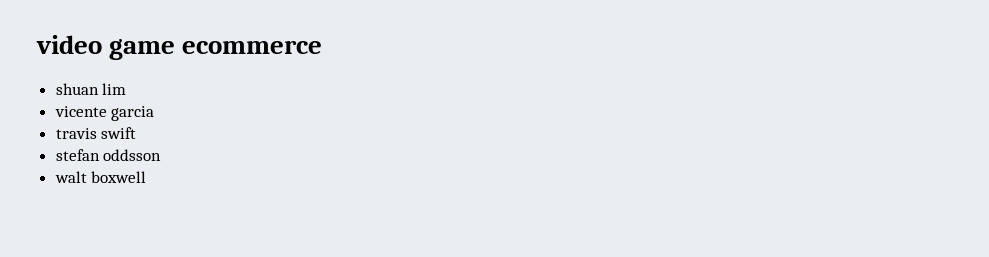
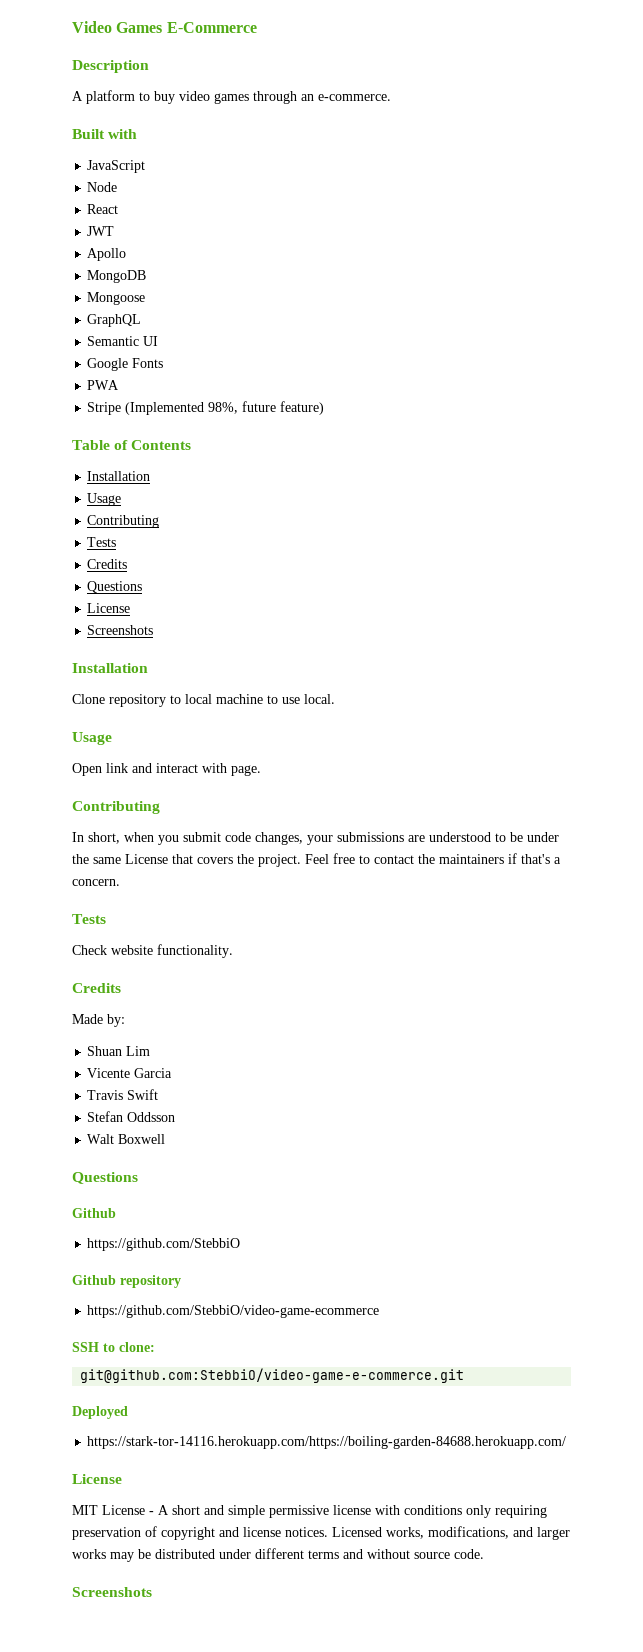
[36,35,323,60] [55,83,127,95] [54,106,155,121] [55,127,137,139] [55,149,162,161] [54,171,147,183] video game ecommerce // shuan lim // vicente garcia // travis swift // stefan oddsson // walt boxwell -> [72,21,257,33] [72,60,149,73] [72,90,391,104] [72,129,138,139] [87,160,146,173] [87,182,118,192] [87,204,119,214] [87,226,115,236] [87,248,127,261] [87,270,147,283] [87,292,146,305] [87,314,142,327] [87,336,159,346] [87,358,164,371] [87,380,120,390] [87,401,325,415] [72,440,192,450] [87,471,151,481] [87,493,122,506] [87,515,160,528] [87,537,117,547] [87,559,128,569] [87,581,143,593] [87,603,131,613] [87,625,154,635] [72,663,148,673] [72,694,335,707] [72,732,112,745] [72,763,261,776] [72,801,160,814] [72,832,559,845] [72,853,561,867] [72,879,120,886] [72,914,106,924] [72,944,233,958] [72,983,121,993] [72,1014,125,1027] [87,1046,151,1056] [87,1068,173,1078] [87,1089,159,1100] [87,1111,176,1122] [87,1134,166,1144] [72,1172,138,1184] [72,1208,116,1218] [87,1238,241,1251] [72,1275,181,1288] [87,1305,380,1318] [72,1342,155,1352] [80,1368,465,1383] [72,1406,128,1419] [87,1436,567,1449] [72,1474,122,1484] [72,1505,547,1518] [72,1526,570,1540] [72,1548,484,1562] [72,1587,152,1597] Video Games E-Commerce // Description // A platform to buy video games through an e-commerce. // Built with // JavaScript // Node // React // JWT // Apollo // MongoDB // Mongoose // GraphQL // Semantic UI // Google Fonts // PWA // Stripe (Implemented 98%, future feature) // Table of Contents // Installation // Usage // Contributing // Tests // Credits // Questions // License // Screenshots // Installation // Clone repository to local machine to use local. // Usage // Open link and interact with page. // Contributing // In short, when you submit code changes, your submissions are understood to be under the same License that covers the project. Feel free to contact the maintainers if that's a concern. // Tests // Check website functionality. // Credits // Made by: // Shuan Lim // Vicente Garcia // Travis Swift // Stefan Oddsson // Walt Boxwell // Questions // Github // https://github.com/StebbiO // Github repository // https://github.com/StebbiO/video-game-ecommerce // SSH to clone: // git@github.com:StebbiO/video-game-e-commerce.git // Deployed // https://stark-tor-14116.herokuapp.com/https://boiling-garden-84688.herokuapp.com/ // License // MIT License - A short and simple permissive license with conditions only requiring preservation of copyright and license notices. Licensed works, modifications, and larger works may be distributed under different terms and without source code. // Screenshots

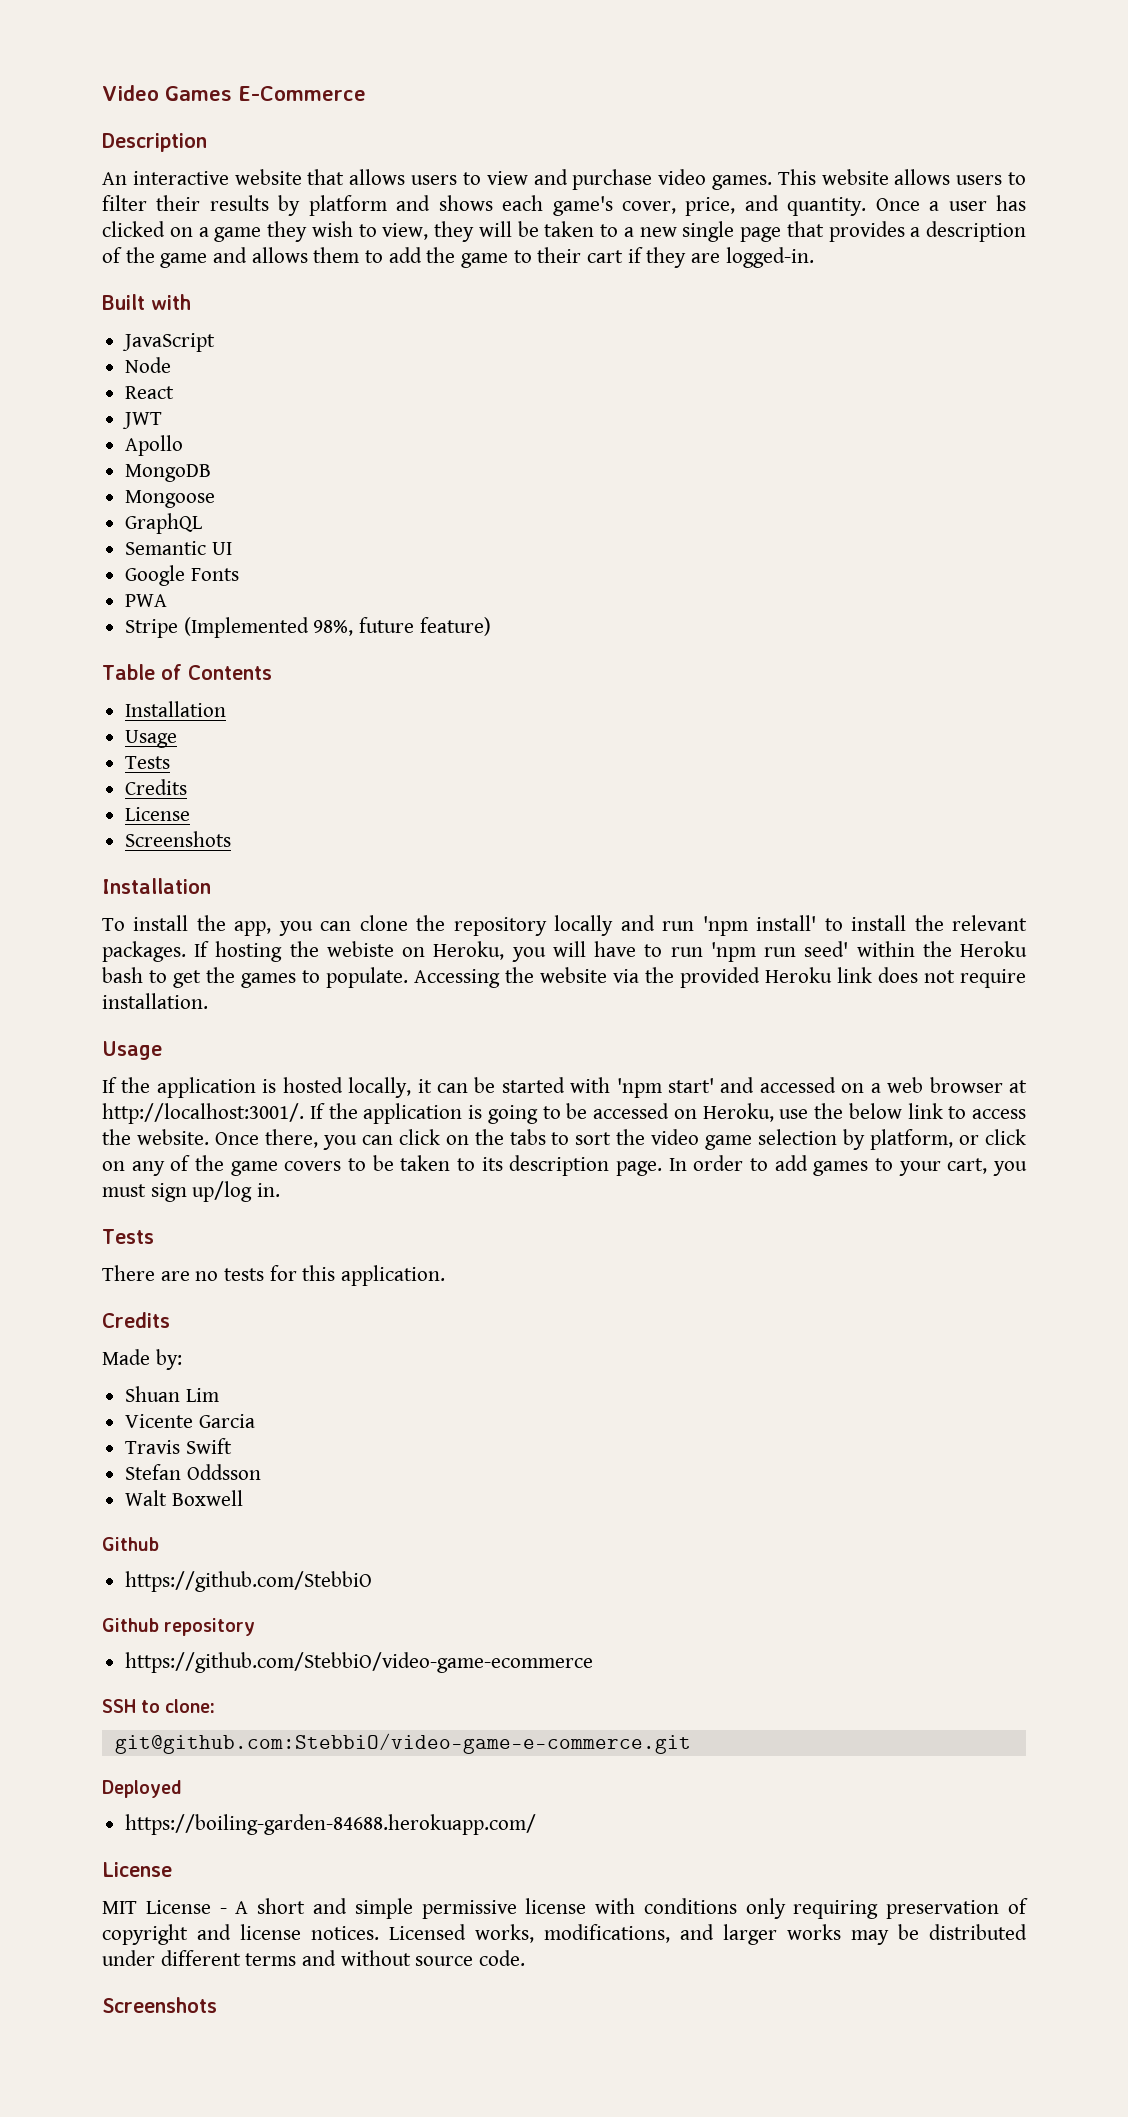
[72,90,391,104] A platform to buy video games through an e-commerce. -> [102,169,1026,190] [102,195,1026,216] [102,221,1026,242] [102,247,814,268] An interactive website that allows users to view and purchase video games. This website allows users to filter their results by platform and shows each game's cover, price, and quantity. Once a user has clicked on a game they wish to view, they will be taken to a new single page that provides a description of the game and allows them to add the game to their cart if they are logged-in.
[87,515,160,528] // Contributing -> (178, 739) none
[87,581,143,593] // Questions -> (188, 787) none
[72,694,335,707] [72,732,112,745] [72,763,261,776] [72,801,160,814] [72,832,559,845] [72,853,561,867] [72,879,120,886] [72,914,106,924] [72,944,233,958] Clone repository to local machine to use local. // Usage // Open link and interact with page. // Contributing // In short, when you submit code changes, your submissions are understood to be under the same License that covers the project. Feel free to contact the maintainers if that's a concern. // Tests // Check website functionality. -> [102,915,1028,936] [102,941,1028,962] [102,967,1026,988] [102,993,208,1009] [102,1041,162,1060] [102,1077,1028,1098] [102,1103,1026,1124] [102,1129,1026,1150] [102,1155,1027,1176] [102,1181,281,1202] [102,1229,154,1244] [102,1265,446,1286] To install the app, you can clone the repository locally and run 'npm install' to install the relevant packages. If hosting the webiste on Heroku, you will have to run 'npm run seed' within the Heroku bash to get the games to populate. Accessing the website via the provided Heroku link does not require installation. // Usage // If the application is hosted locally, it can be started with 'npm start' and accessed on a web browser at http://localhost:3001/. If the application is going to be accessed on Heroku, use the below link to access the website. Once there, you can click on the tabs to sort the video game selection by platform, or click on any of the game covers to be taken to its description page. In order to add games to your cart, you must sign up/log in. // Tests // There are no tests for this application.
[72,1172,138,1184] // Questions -> (243, 1498) none
[87,1436,567,1449] https://stark-tor-14116.herokuapp.com/https://boiling-garden-84688.herokuapp.com/ -> [125,1814,537,1835] https://boiling-garden-84688.herokuapp.com/

